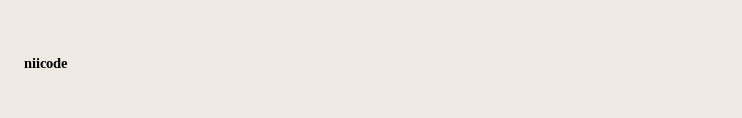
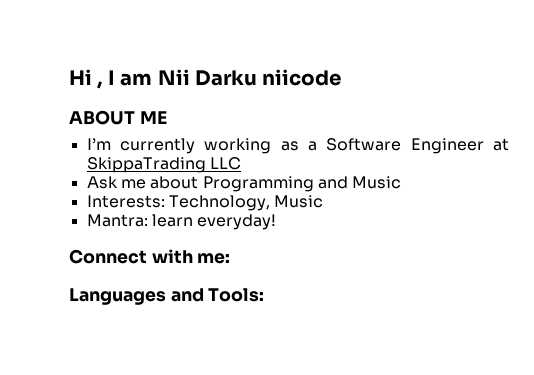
[24,58,68,68] niicode -> [69,69,342,89] [69,110,167,125] [86,138,510,154] [86,157,241,173] [86,176,402,192] [86,195,324,211] [86,214,277,230] [69,249,231,264] [69,288,265,305] Hi , I am Nii Darku niicode // ABOUT ME // I’m currently working as a Software Engineer at SkippaTrading LLC // Ask me about Programming and Music // Interests: Technology, Music // Mantra: learn everyday! // Connect with me: // Languages and Tools:

